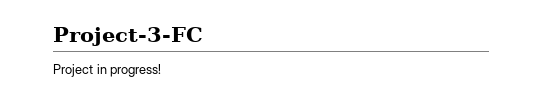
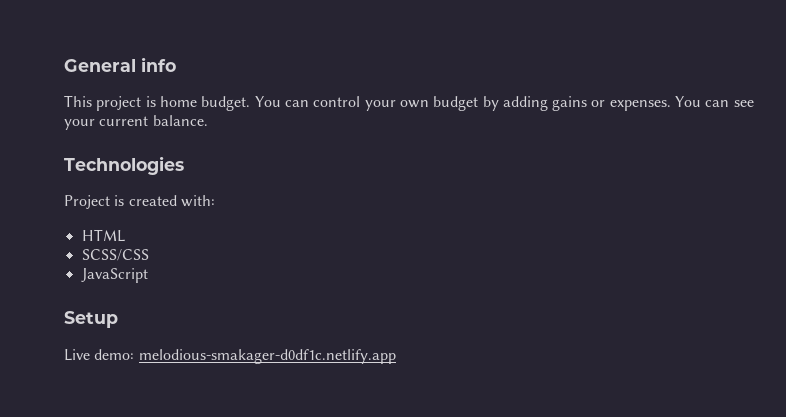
[53,27,203,46] [53,64,162,77] Project-3-FC // Project in progress! -> [64,57,176,72] [64,95,754,111] [64,115,208,130] [64,156,184,175] [64,195,215,209] [81,229,125,242] [81,249,149,261] [80,268,148,283] [64,311,118,328] [64,349,396,364] General info // This project is home budget. You can control your own budget by adding gains or expenses. You can see your current balance. // Technologies // Project is created with: // HTML // SCSS/CSS // JavaScript // Setup // Live demo: melodious-smakager-d0df1c.netlify.app

